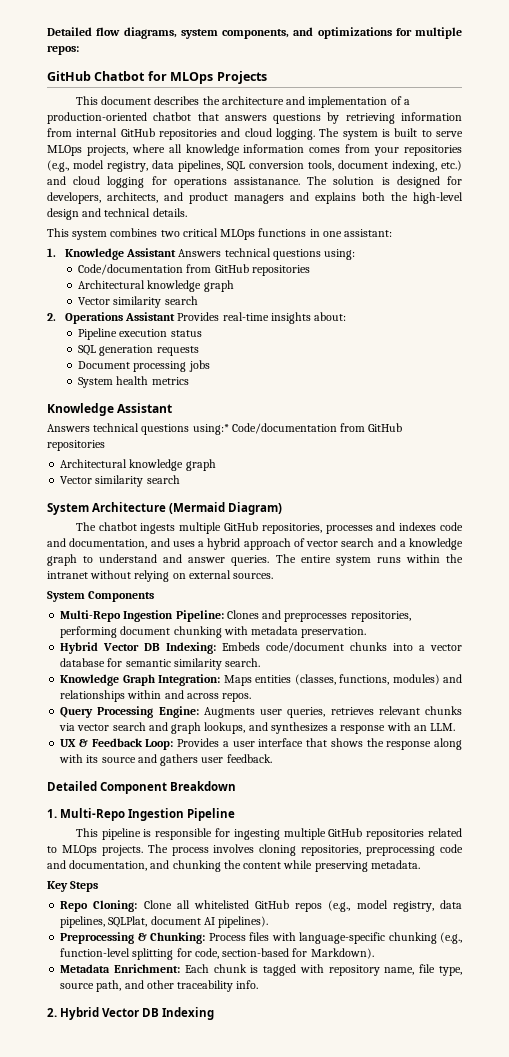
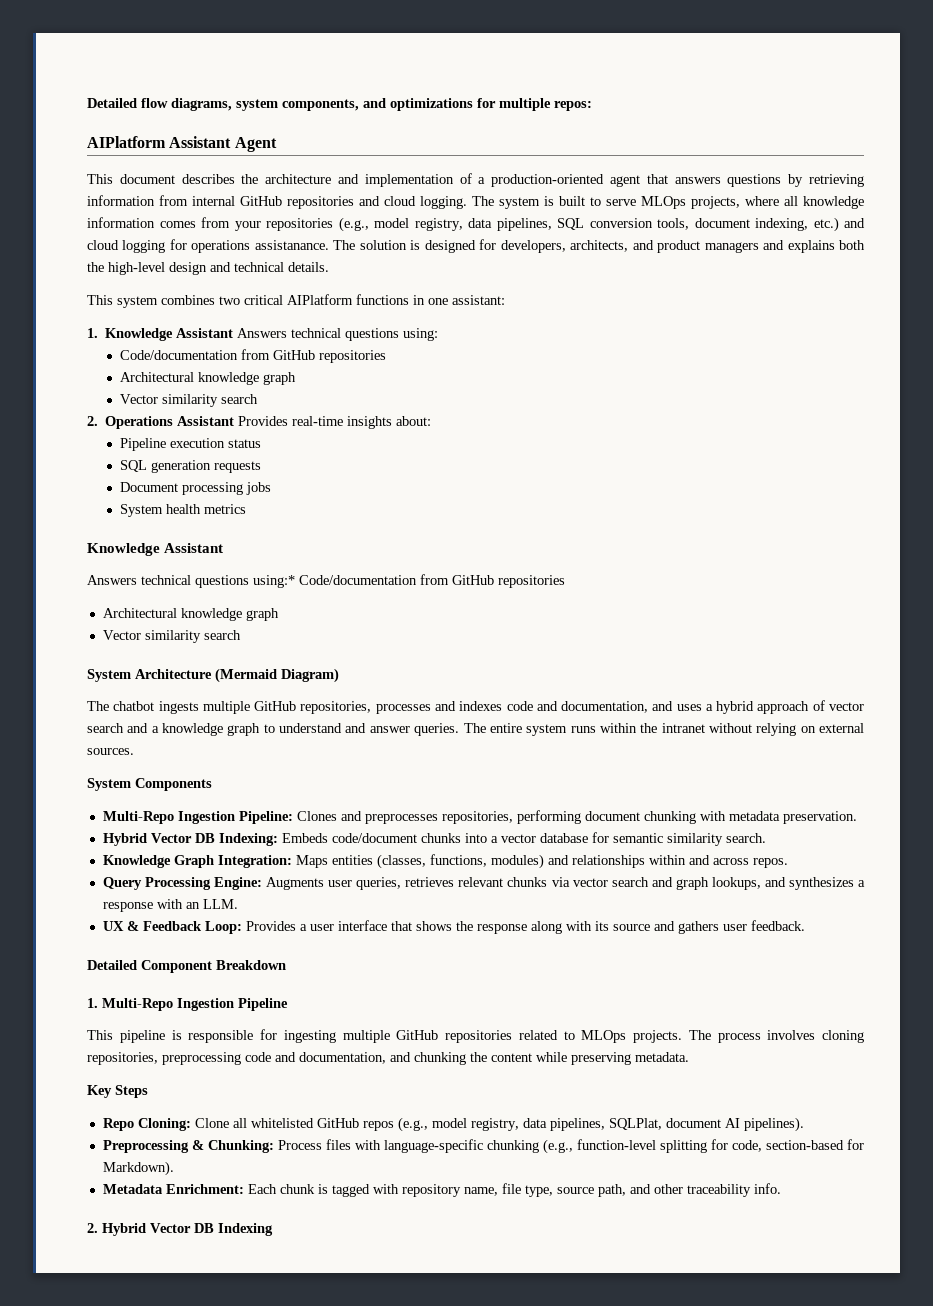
[47,71,267,84] GitHub Chatbot for MLOps Projects -> [87,136,277,152] AIPlatform Assistant Agent
[153,112,192,121] chatbot -> [610,175,640,187] agent
[220,229,256,240] MLOps -> [287,294,353,305] AIPlatform

